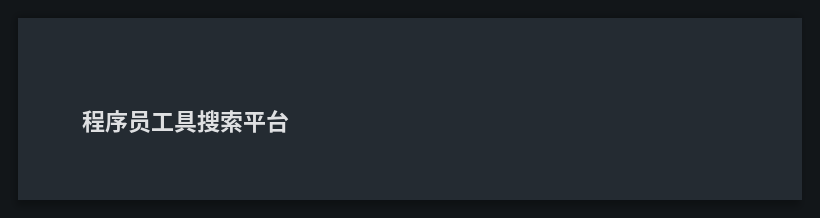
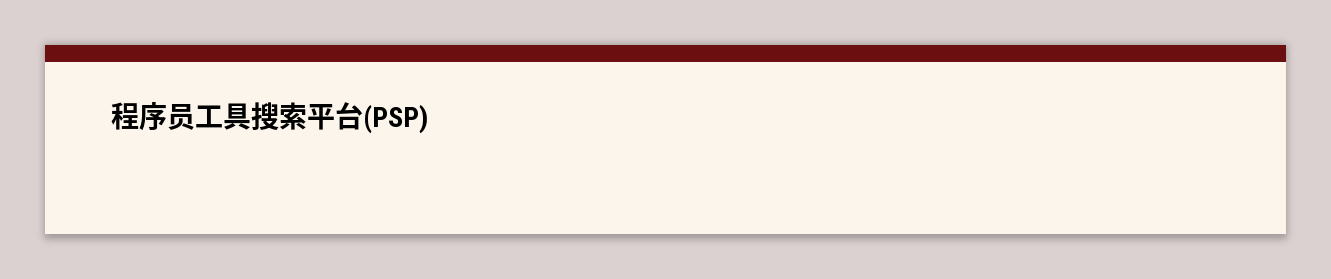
(289, 121) none -> [363,105,428,134] (PSP)

